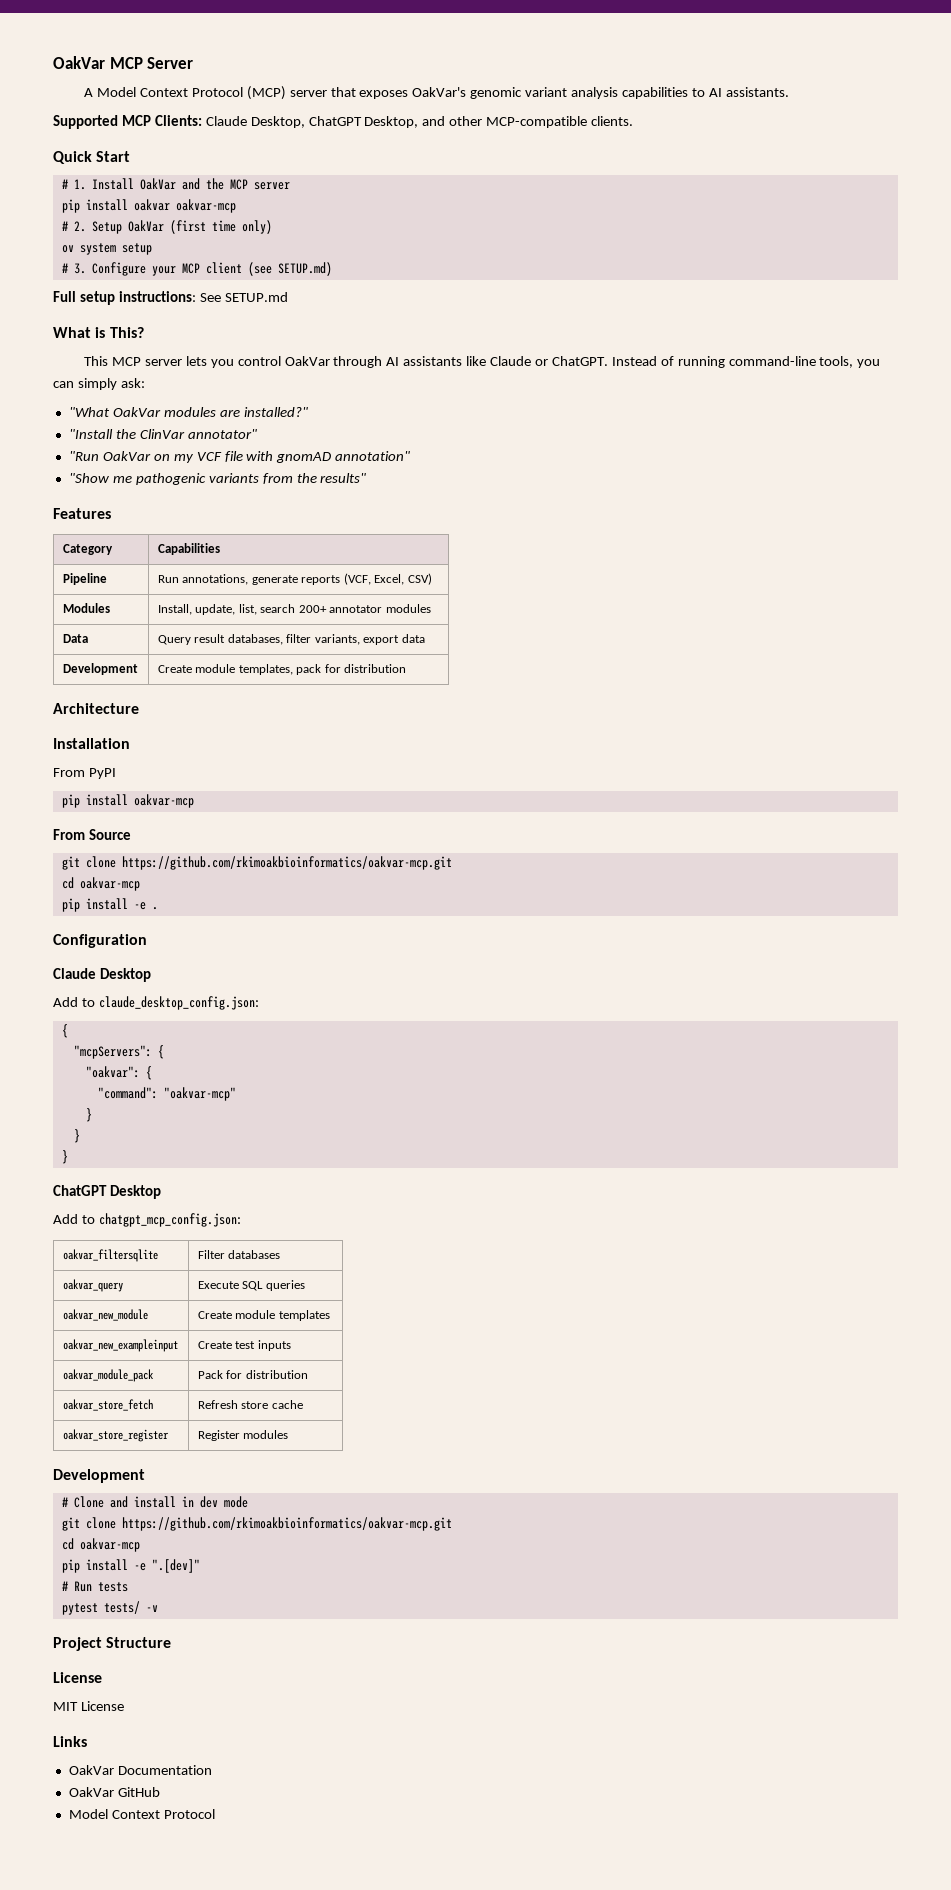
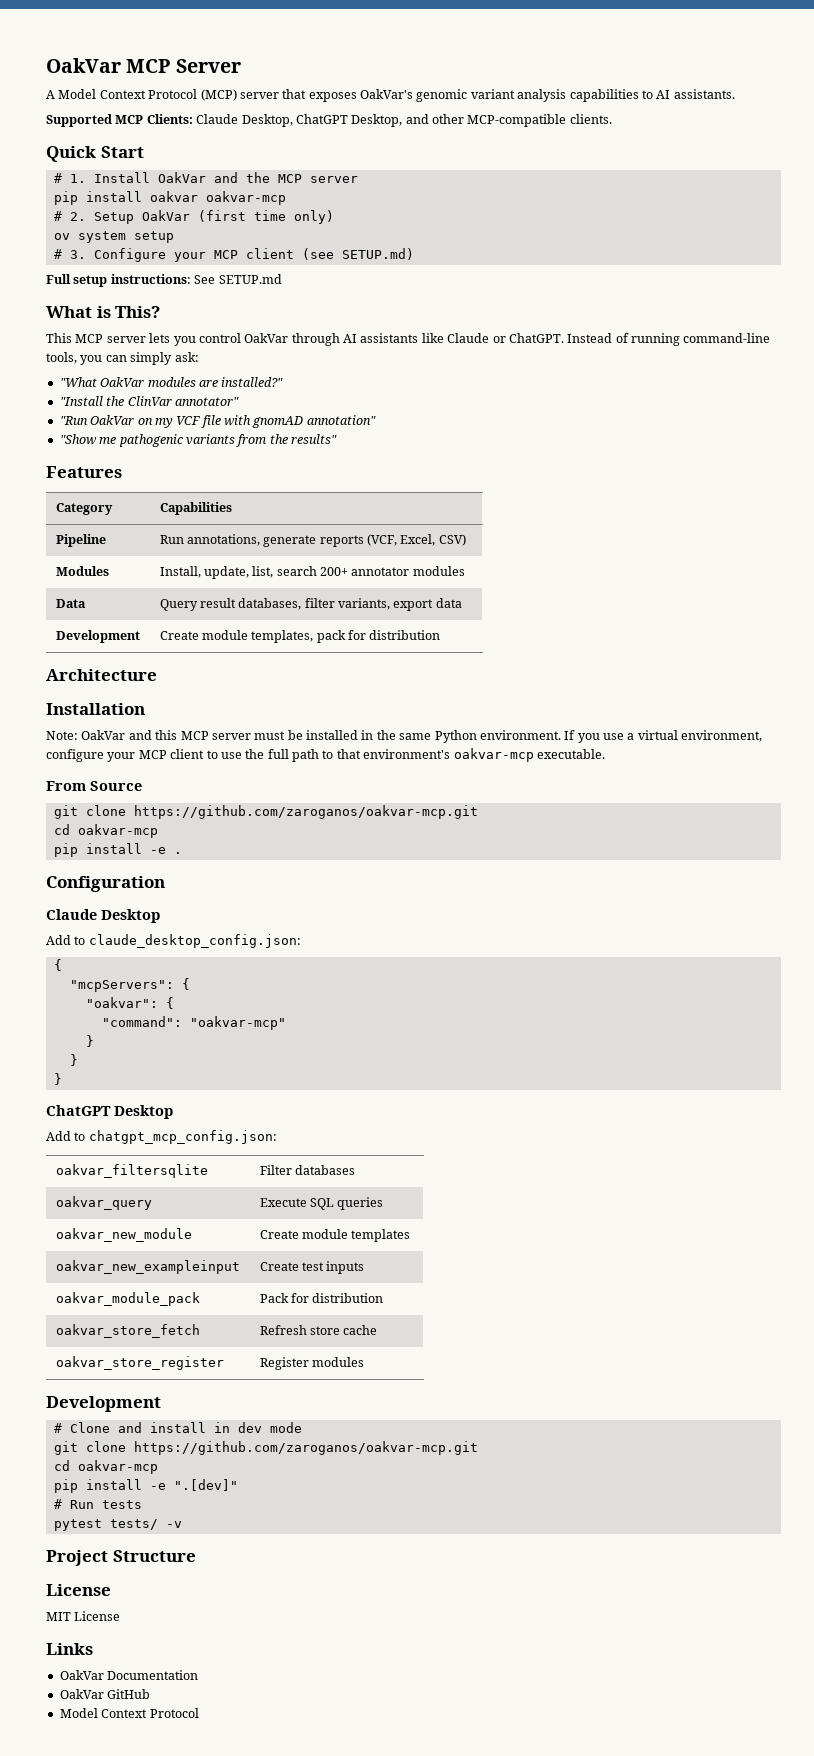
[53,768,116,779] [61,794,194,808] From PyPI // pip install oakvar-mcp -> [46,730,763,743] [46,748,605,762] Note: OakVar and this MCP server must be installed in the same Python environment. If you use a virtual environment, configure your MCP client to use the full path to that environment's oakvar-mcp executable.
[121,856,452,870] https://github.com/rkimoakbioinformatics/oakvar-mcp.git -> [133,805,478,819] https://github.com/zaroganos/oakvar-mcp.git
[121,1517,452,1531] https://github.com/rkimoakbioinformatics/oakvar-mcp.git -> [133,1441,478,1455] https://github.com/zaroganos/oakvar-mcp.git

